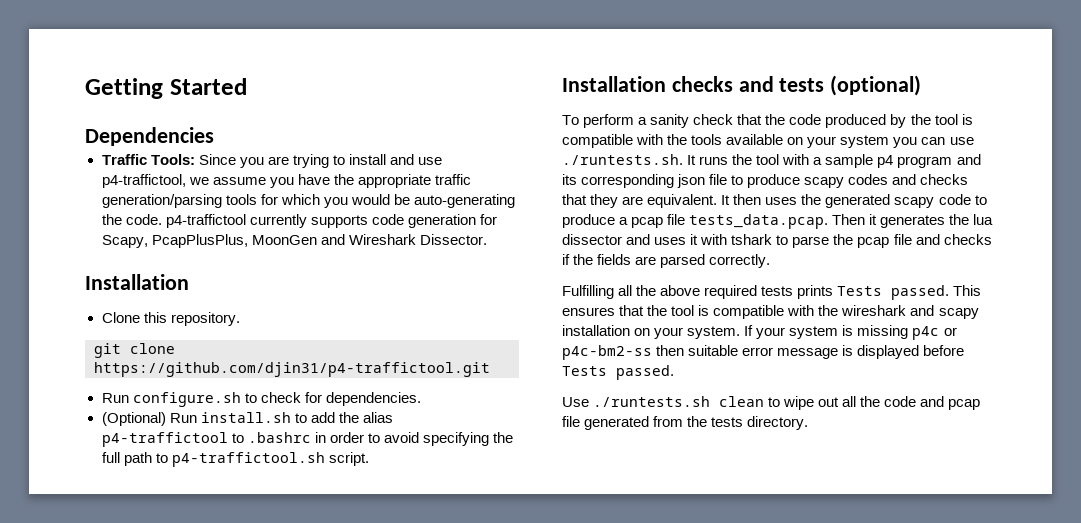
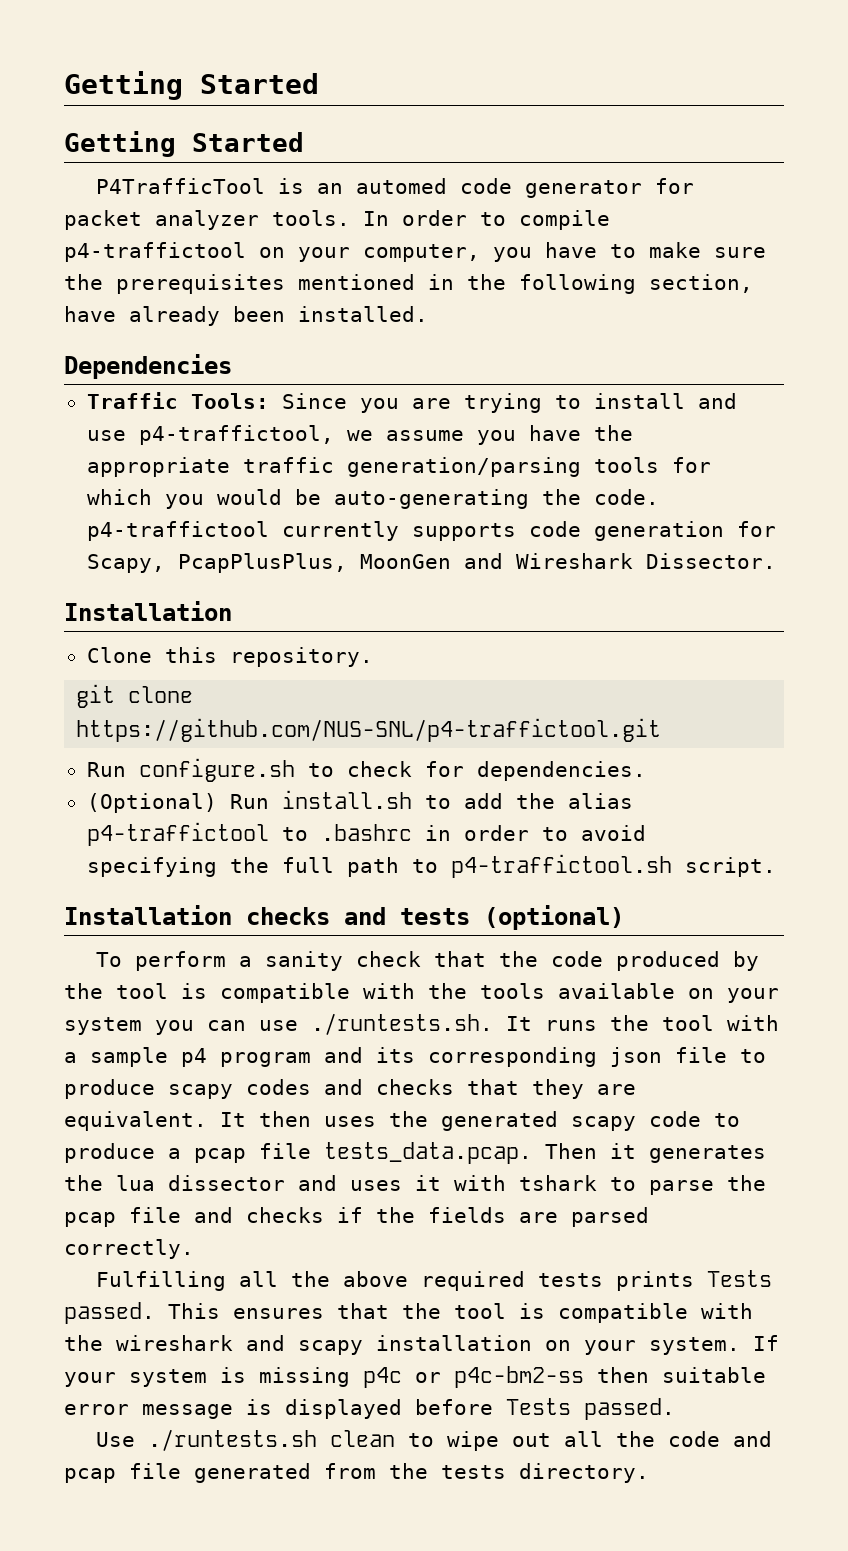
[85,78,247,99] Getting Started -> [64,71,319,100] [64,131,304,157] [95,178,694,198] [64,210,610,230] [64,242,766,262] [64,274,753,294] [64,306,428,326] Getting Started // Getting Started // P4TrafficTool is an automed code generator for packet analyzer tools. In order to compile p4-traffictool on your computer, you have to make sure the prerequisites mentioned in the following section, have already been installed.
[94,362,490,377] https://github.com/djin31/p4-traffictool.git -> [76,718,662,742] https://github.com/NUS-SNL/p4-traffictool.git

